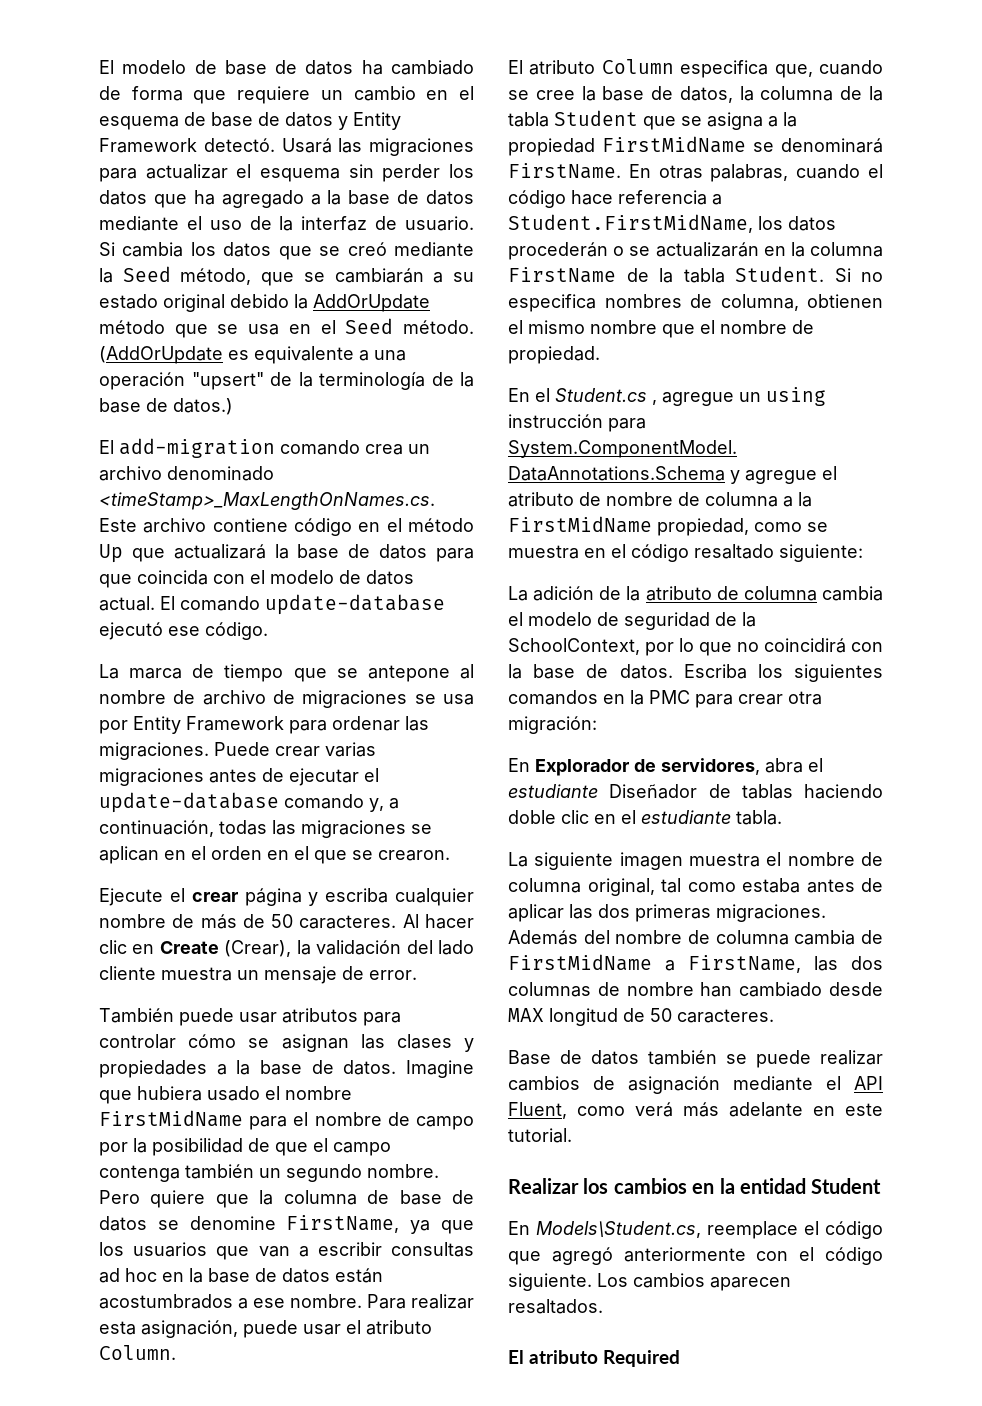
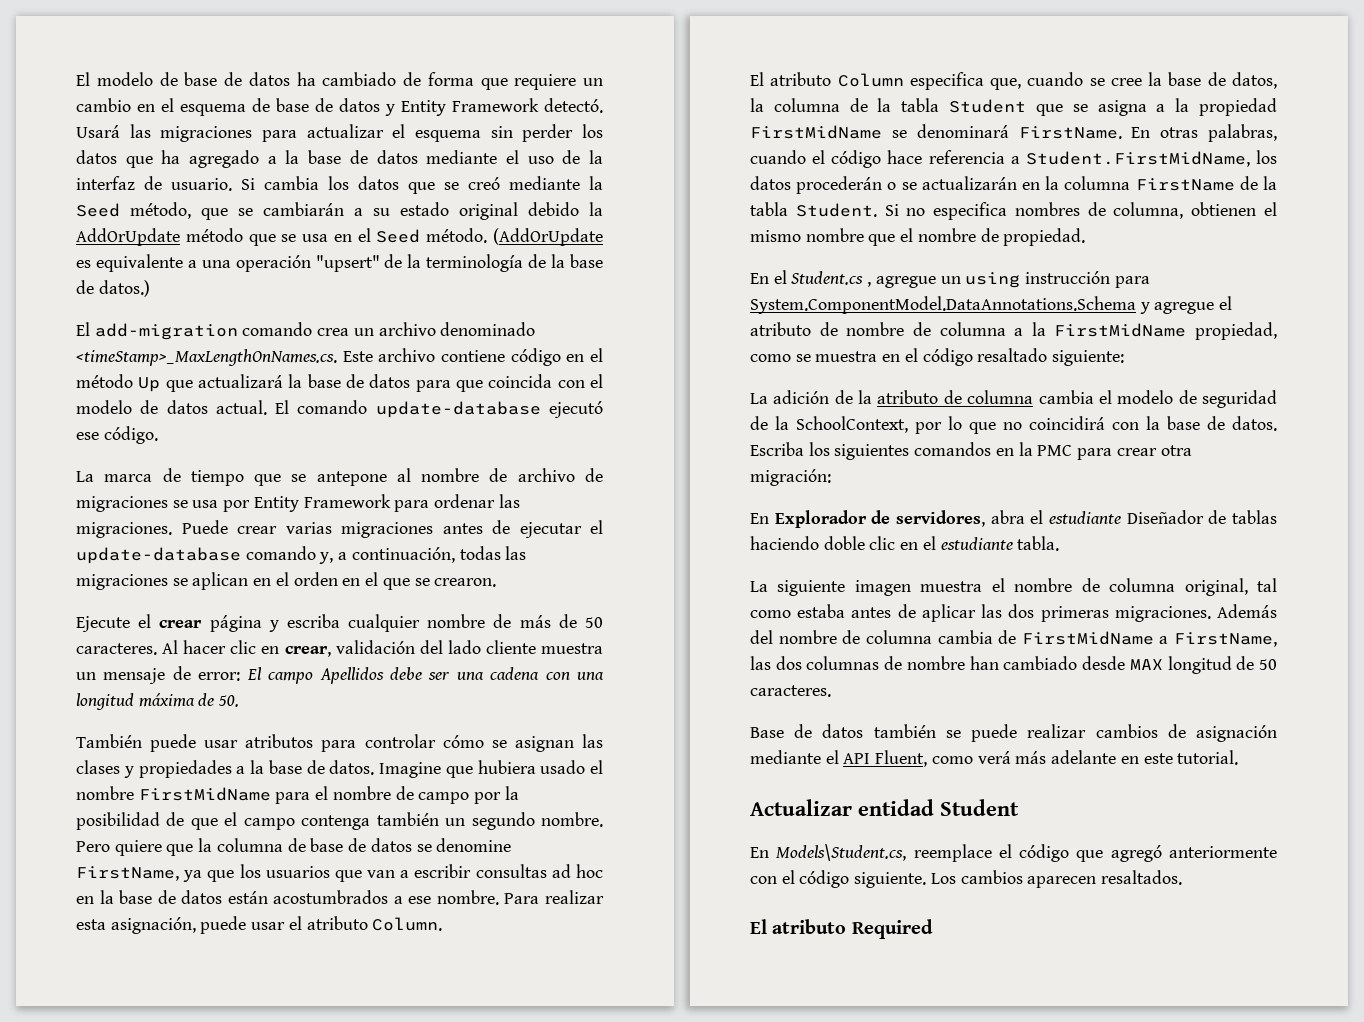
[159,940,311,957] Create (Crear), la -> [284,646,331,657] crear,
[369,970,417,980] error. -> [198,667,605,684] [76,693,240,710] error: El campo Apellidos debe ser una cadena con una longitud máxima de 50.
[508,1178,735,1194] Realizar los cambios en la -> [750,799,852,816] Actualizar

